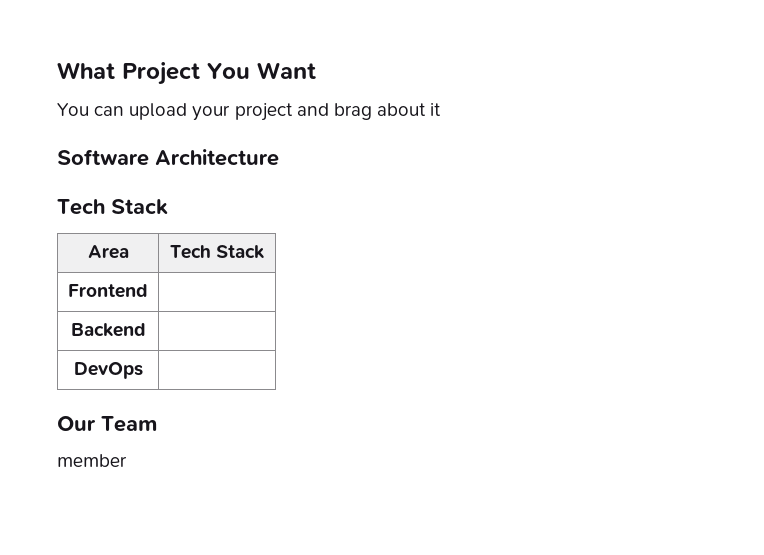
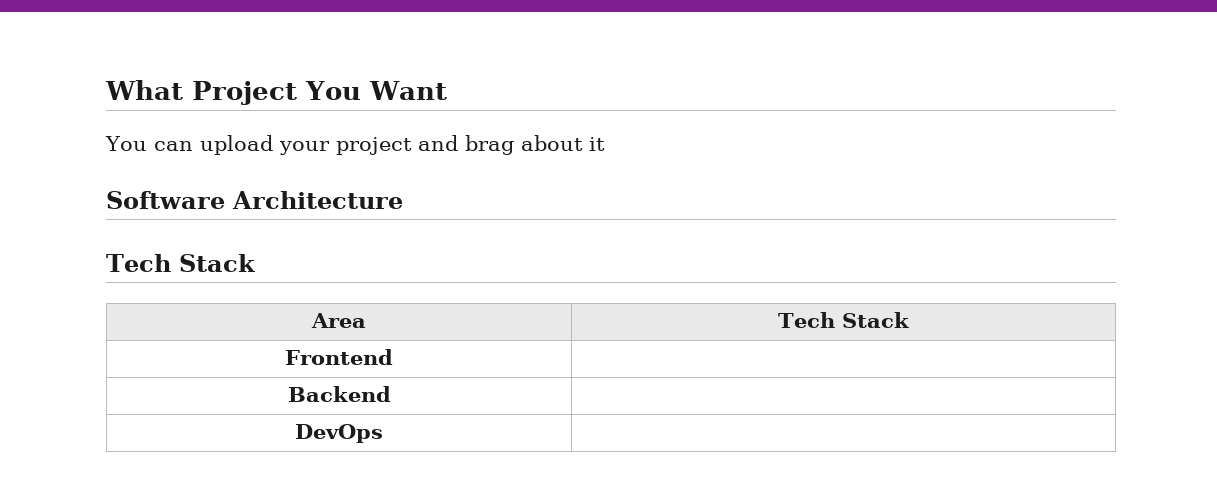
[57,416,157,432] [57,454,127,467] // Our Team // member -> (383, 433) none

